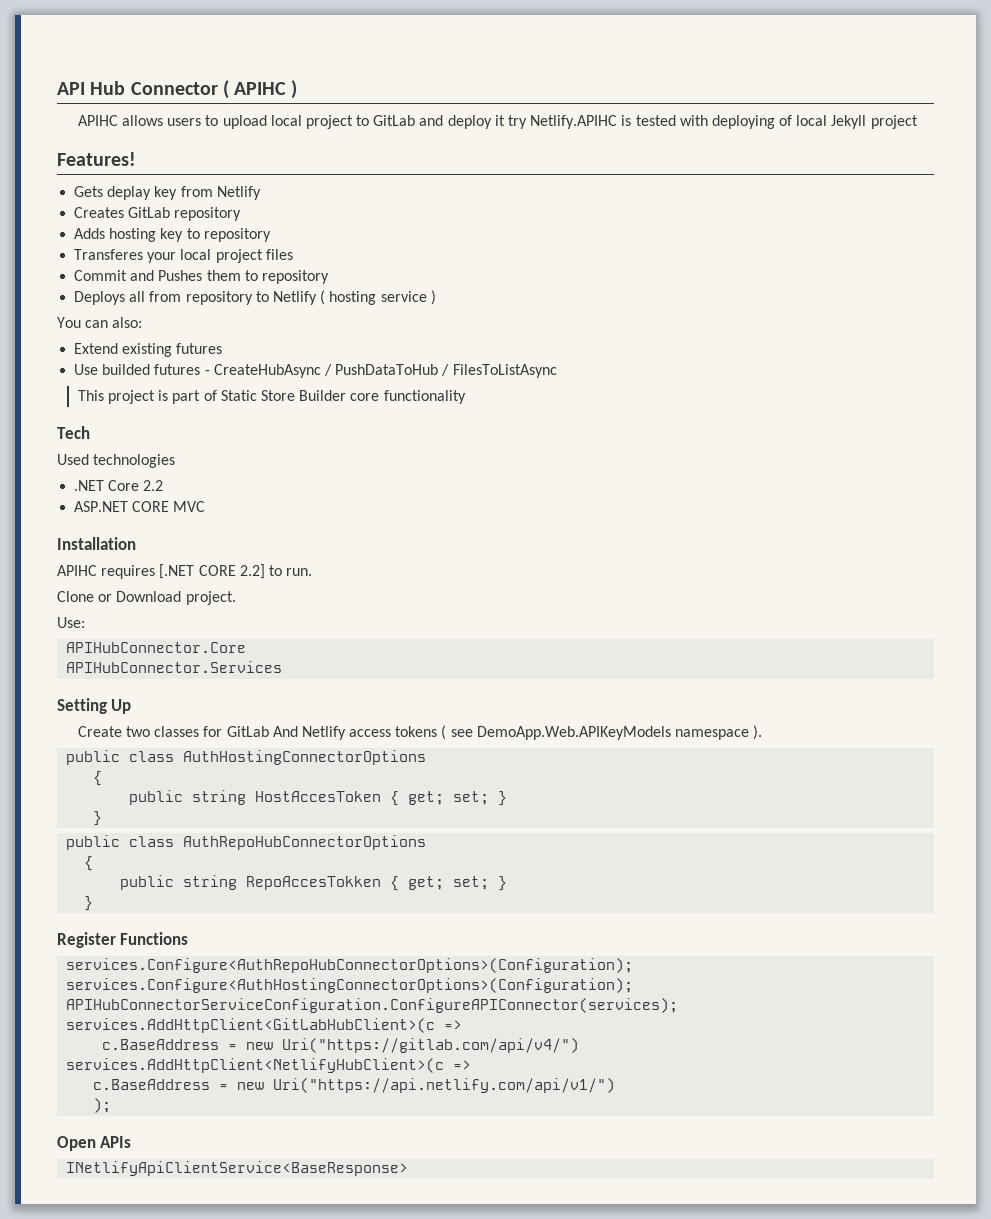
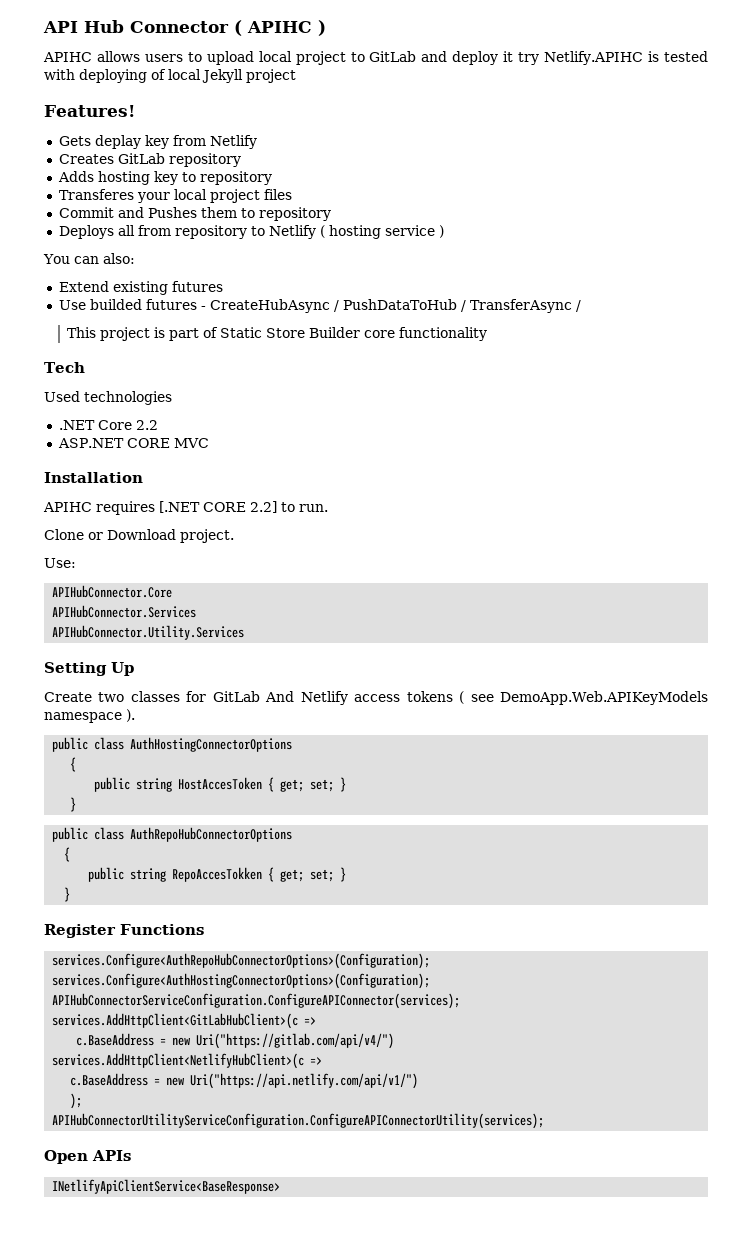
[452,364,557,378] FilesToListAsync -> [469,299,581,313] TransferAsync /
(283, 667) none -> [52,625,245,640] // APIHubConnector.Utility.Services
(112, 1105) none -> [52,1113,545,1129] // APIHubConnectorUtilityServiceConfiguration.ConfigureAPIConnectorUtility(services);

